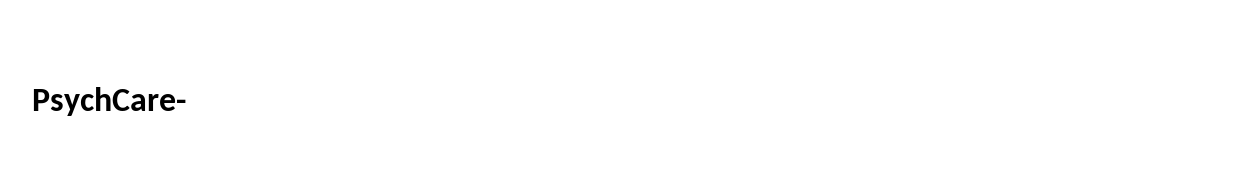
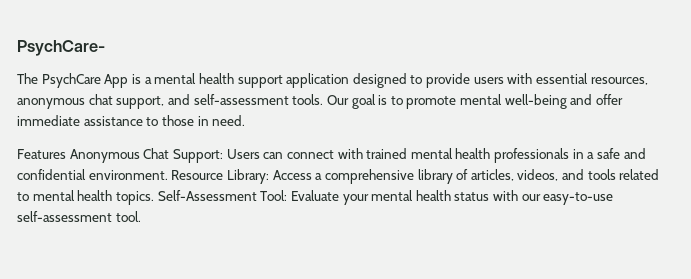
(186, 101) none -> [17,73,648,88] [17,94,624,109] [17,115,246,126] [17,148,646,163] [17,169,660,184] [17,190,614,205] [17,211,141,222] // The PsychCare App is a mental health support application designed to provide users with essential resources, anonymous chat support, and self-assessment tools. Our goal is to promote mental well-being and offer immediate assistance to those in need. // Features Anonymous Chat Support: Users can connect with trained mental health professionals in a safe and confidential environment. Resource Library: Access a comprehensive library of articles, videos, and tools related to mental health topics. Self-Assessment Tool: Evaluate your mental health status with our easy-to-use self-assessment tool.

